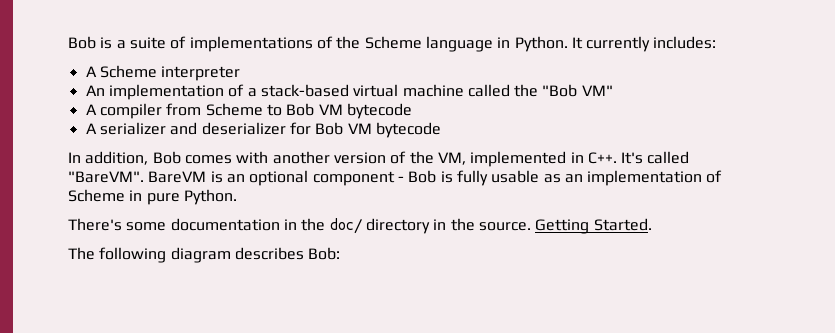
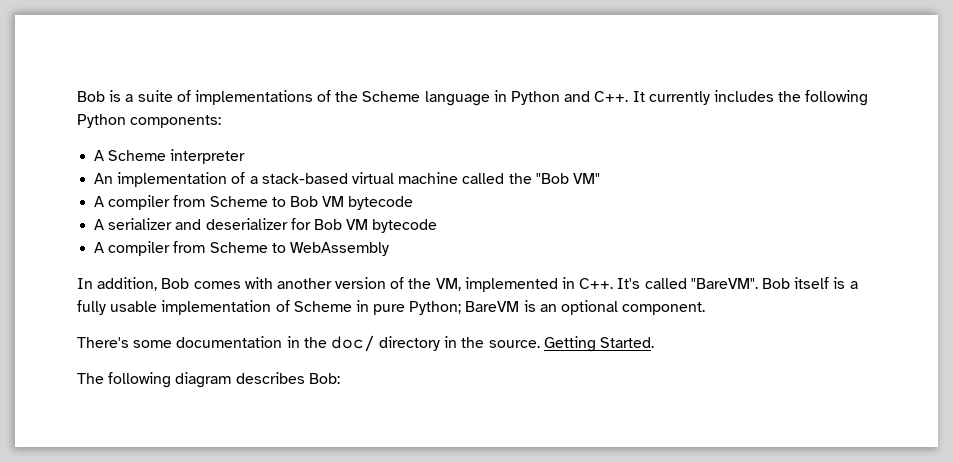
[514,36,717,52] Python. It currently includes: -> [511,90,869,106] [77,114,222,128] Python and C++. It currently includes the following Python components:
(441, 130) none -> [94,241,389,256] // A compiler from Scheme to WebAssembly
[148,170,583,186] BareVM is an optional component - Bob is fully usable as an -> [761,277,858,289] [77,300,158,315] Bob itself is a fully usable
[183,189,237,205] Python. -> [409,300,706,315] Python; BareVM is an optional component.

